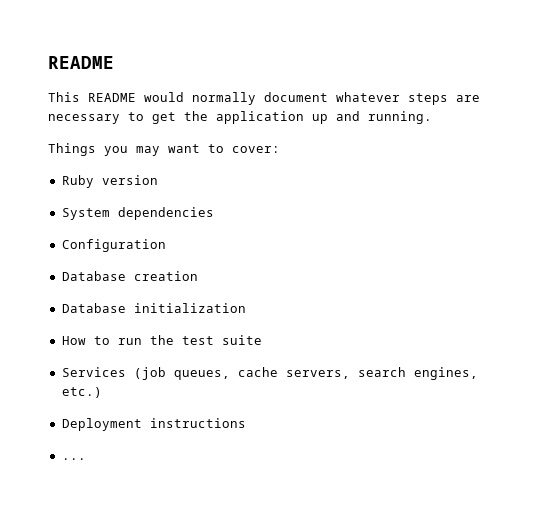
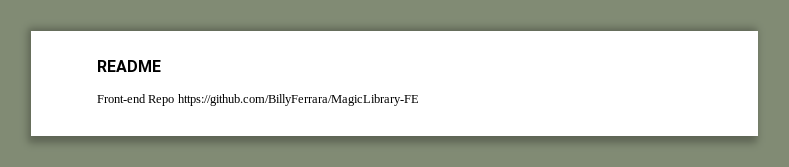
[48,92,480,105] [48,111,432,124] [48,143,280,156] [61,175,158,188] [61,207,214,220] [61,239,166,252] [61,271,198,281] [61,303,246,313] [61,335,262,345] [61,367,478,380] [61,387,102,398] [61,418,246,431] [61,458,86,460] This README would normally document whatever steps are necessary to get the application up and running. // Things you may want to cover: // Ruby version // System dependencies // Configuration // Database creation // Database initialization // How to run the test suite // Services (job queues, cache servers, search engines, etc.) // Deployment instructions // ... -> [97,94,419,106] Front-end Repo https://github.com/BillyFerrara/MagicLibrary-FE

